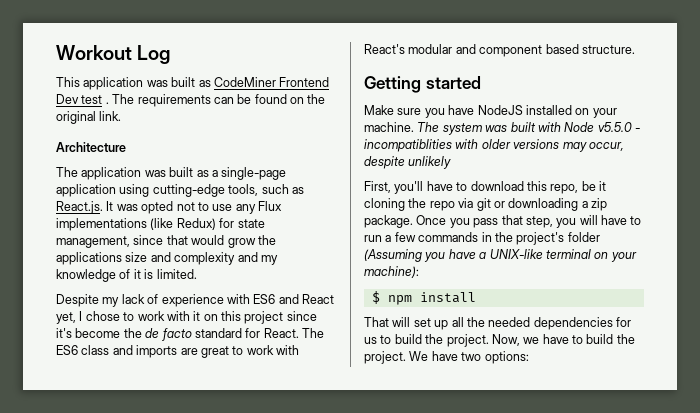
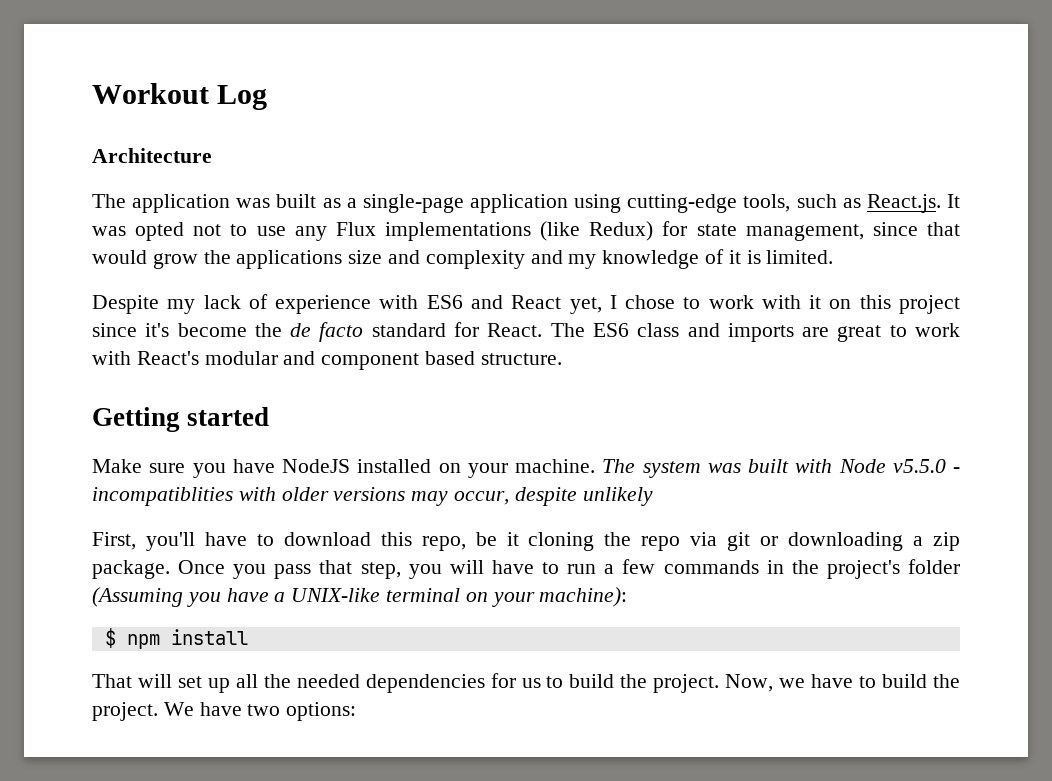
[56,77,330,90] [56,94,326,107] [56,111,122,124] // This application was built as CodeMiner Frontend Dev test . The requirements can be found on the original link. -> (268, 97) none

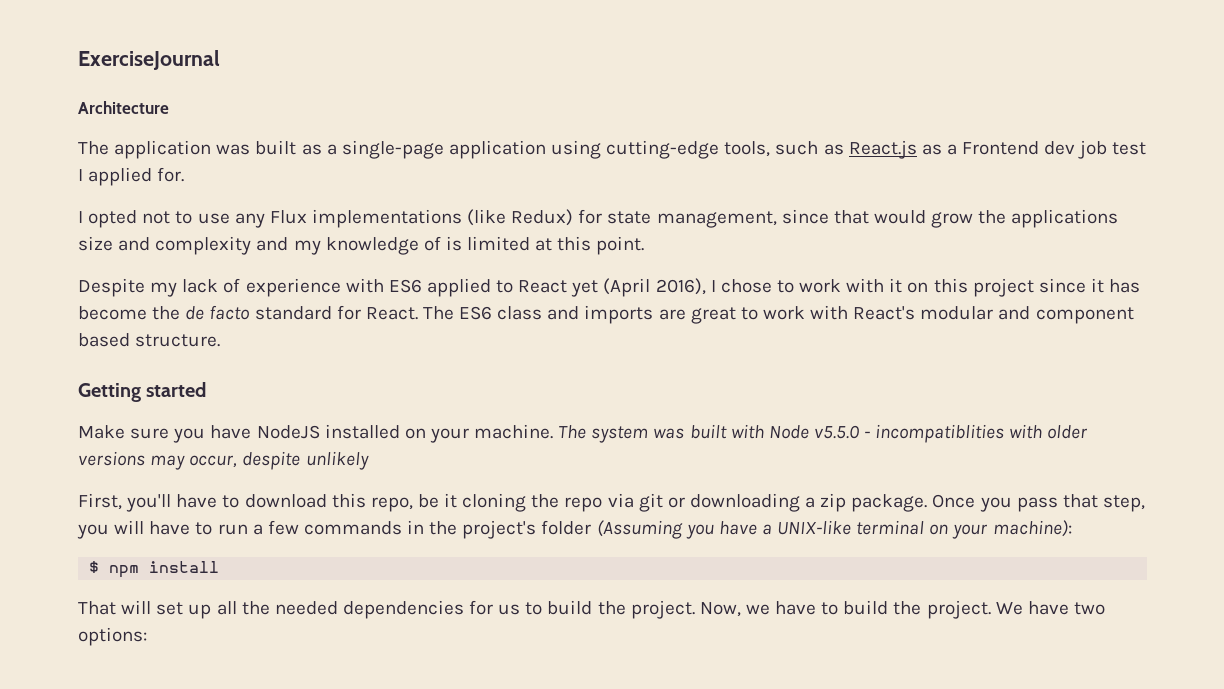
[92,83,268,110] Workout Log -> [78,50,220,70] ExerciseJournal
[866,194,960,213] [92,226,126,236] React.js. It was -> [848,140,1147,159] [78,167,185,186] [78,211,83,223] React.js as a Frontend dev job test I applied for. // I
[728,250,834,264] it is limited. -> [445,236,645,255] is limited at this point.
[470,295,602,314] and React yet, -> [426,278,706,297] applied to React yet (April 2016),
[145,323,170,337] it's -> [1090,278,1141,293] it has

